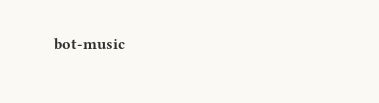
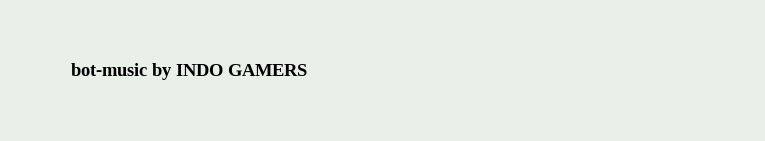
(125, 44) none -> [152,63,307,80] by INDO GAMERS

